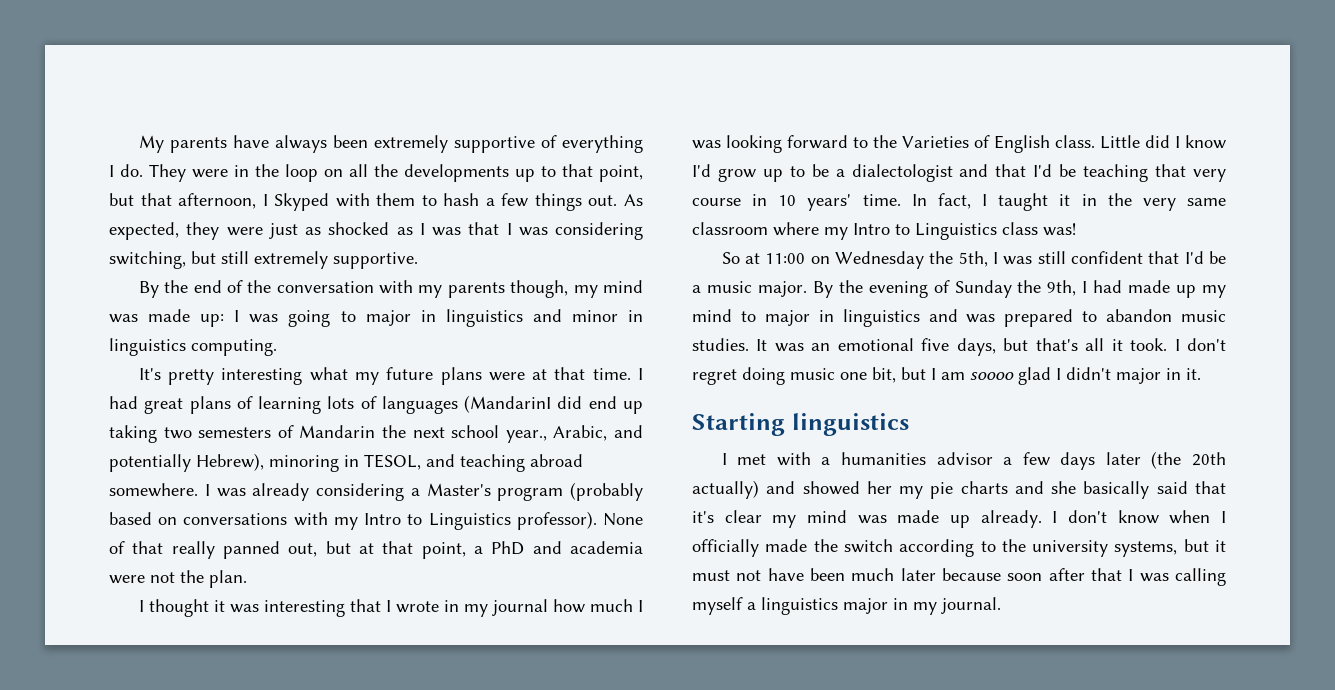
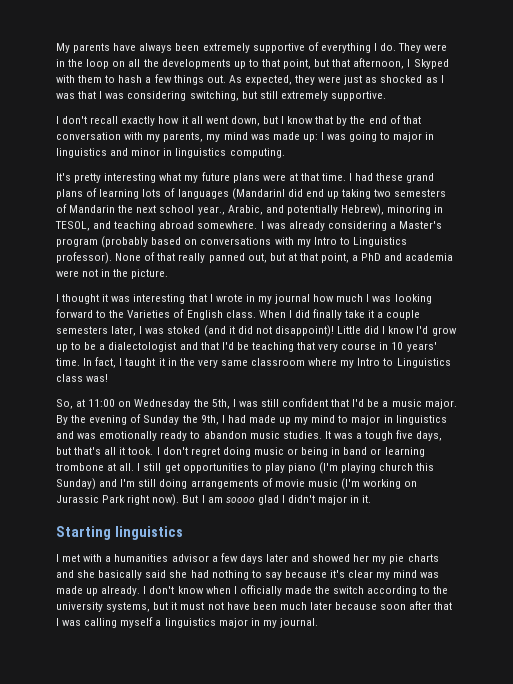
[138,281,159,298] By -> [56,116,348,126] I don't recall exactly how it all went down, but I know that by
[247,280,272,293] the -> [402,116,421,124] that
[447,280,569,298] parents though, -> [163,132,204,142] parents,
[144,398,184,414] great -> [376,173,435,183] these grand
[180,570,247,588] the plan. -> [101,269,169,279] in the picture.
(1095, 141) none -> [258,309,421,320] [56,325,334,337] When I did finally take it a couple semesters later, I was stoked (and it did not disappoint)!
[721,252,740,264] So -> [56,399,73,409] So,
[1004,309,1074,327] prepared -> [99,431,188,441] emotionally ready
[811,338,914,351] an emotional -> [356,431,394,441] a tough
[840,367,926,383] one bit, but -> [287,447,425,457] [56,462,435,474] [56,478,418,490] [56,494,199,506] or being in band or learning trombone at all. I still get opportunities to play piano (I'm playing church this Sunday) and I'm still doing arrangements of movie music (I'm working on Jurassic Park right now). But
[1151,451,1226,469] [692,480,759,499] (the 20th actually) -> (288, 558) none
[1195,481,1226,494] that -> [169,570,327,580] she had nothing to say because

